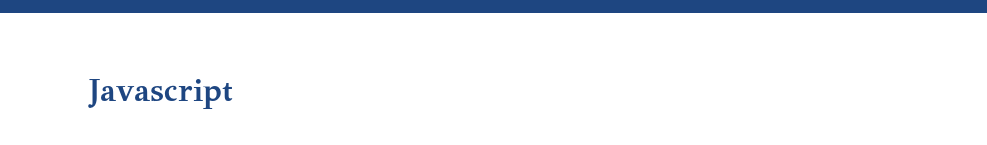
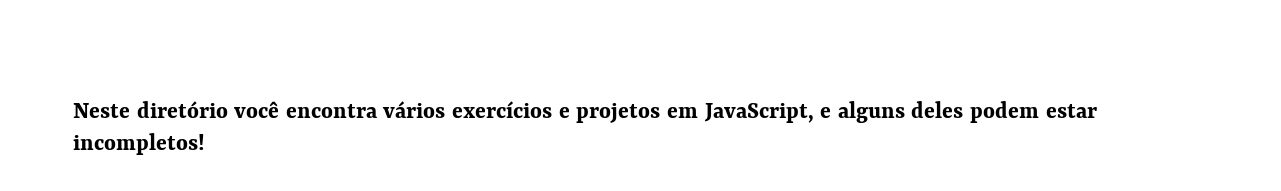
[88,79,233,109] Javascript -> [73,101,1097,123] [73,133,205,155] Neste diretório você encontra vários exercícios e projetos em JavaScript, e alguns deles podem estar incompletos!

